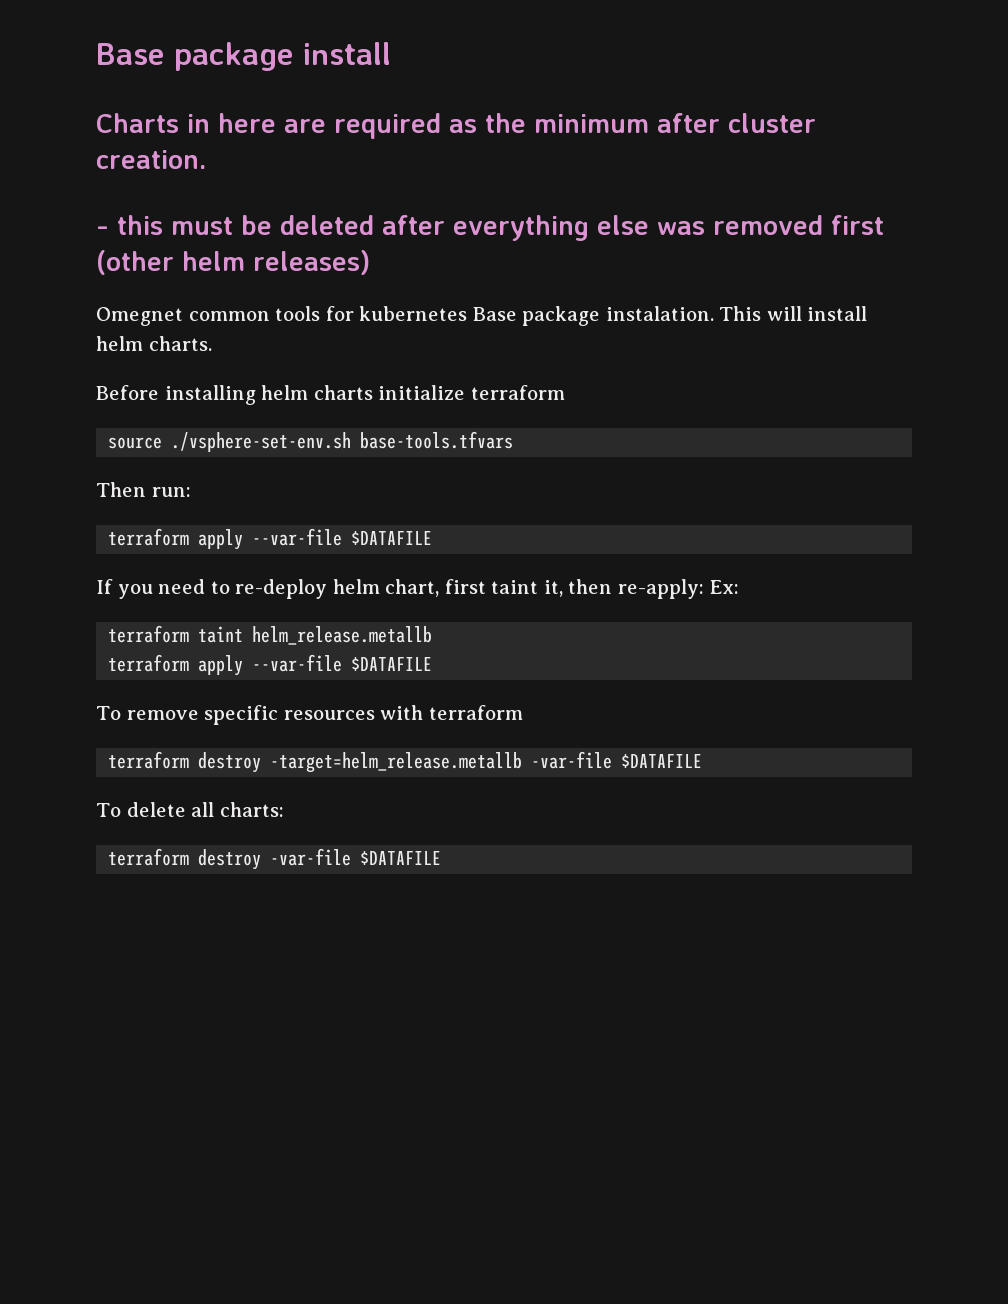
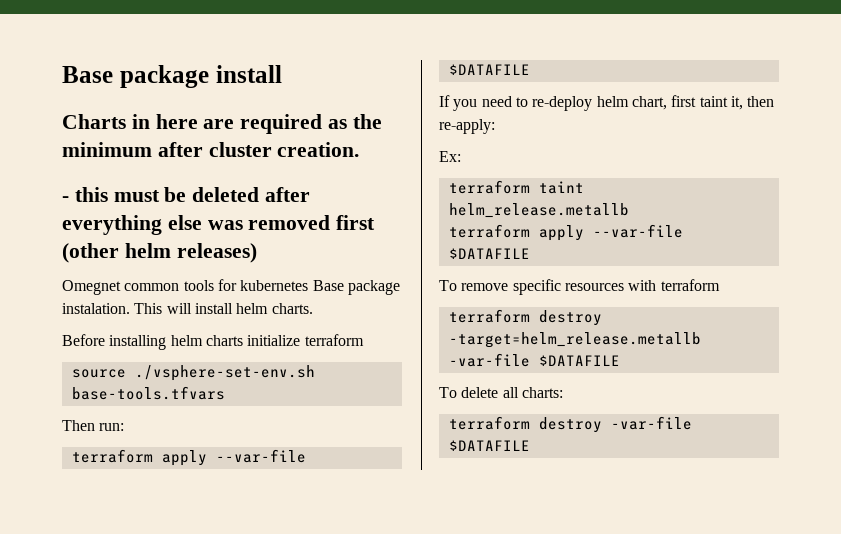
(704, 589) none -> (495, 126) //

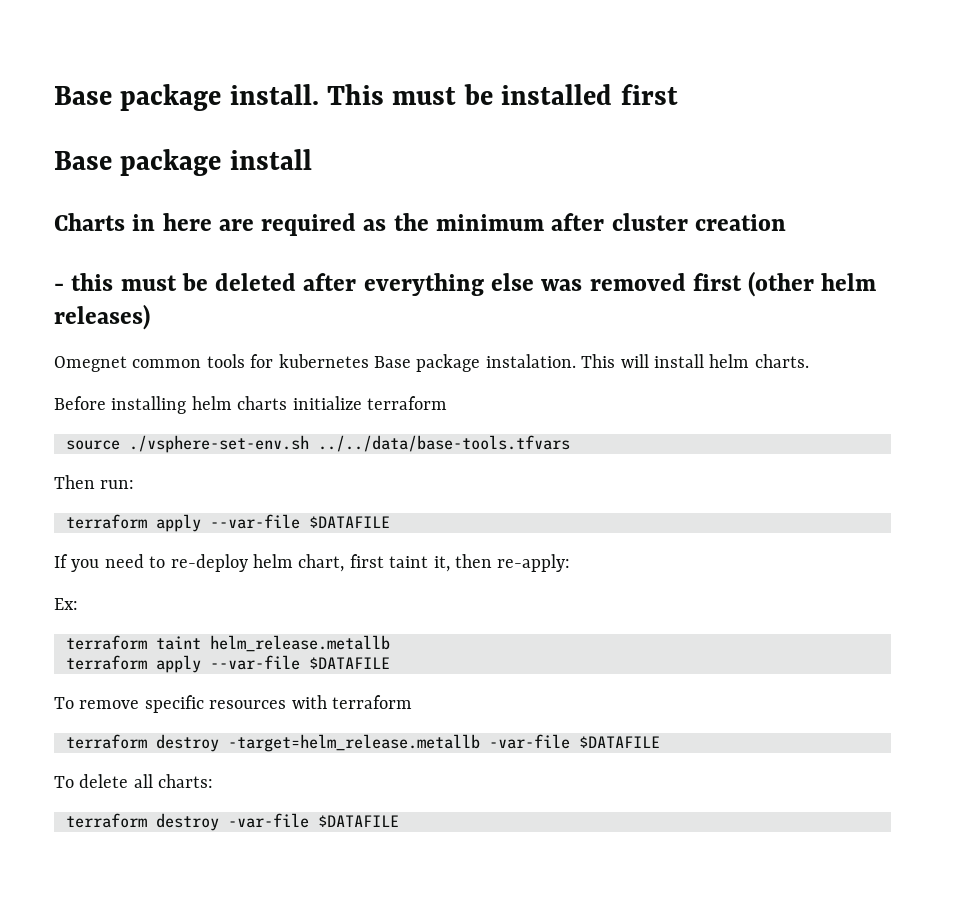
[62,65,209,88] Base package -> [54,84,678,111] [54,149,222,176] Base package install. This must be installed first // Base package
[277,142,360,157] creation. -> [694,214,786,231] creation
[71,386,225,400] base-tools.tfvars -> [318,435,570,452] ../../data/base-tools.tfvars

